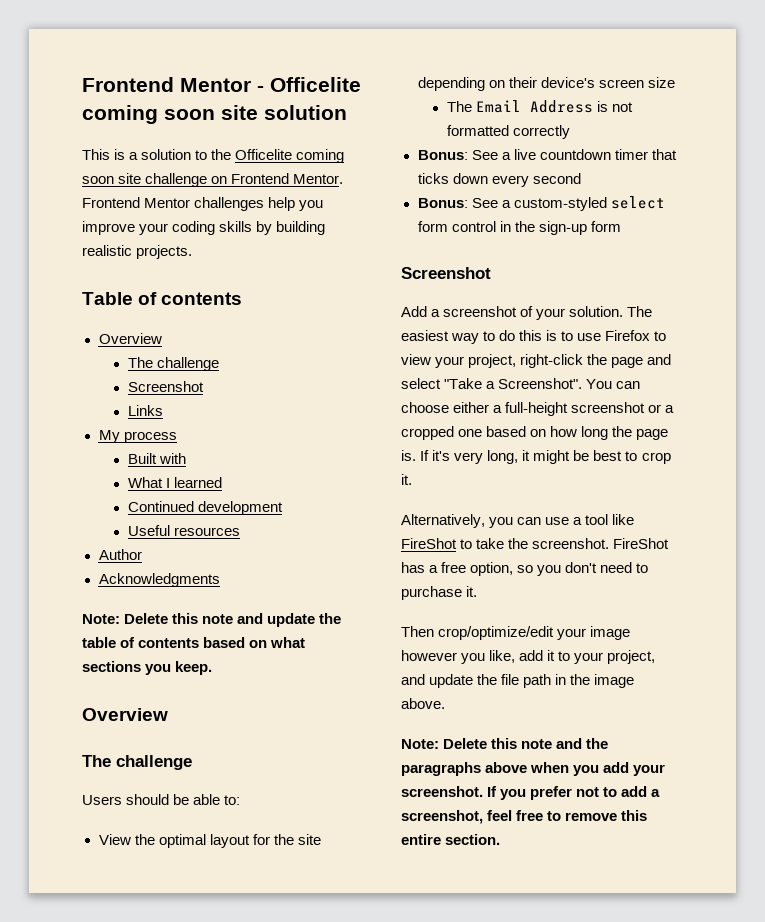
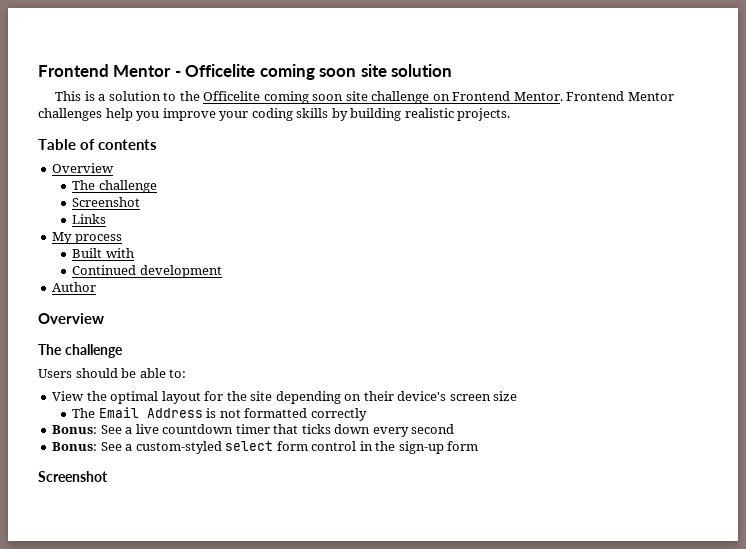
[127,477,222,488] // What I learned -> (134, 253) none
[127,525,240,536] // Useful resources -> (222, 271) none
[98,573,220,587] [82,613,342,627] [82,637,306,648] [82,661,213,675] // Acknowledgments // Note: Delete this note and update the table of contents based on what sections you keep. -> (97, 287) none
[401,306,653,320] [401,330,667,344] [401,354,672,368] [401,378,641,389] [401,402,675,416] [401,426,669,440] [401,450,671,464] [401,474,412,485] [401,514,635,528] [401,538,670,549] [401,562,649,576] [401,586,478,600] [401,626,631,640] [401,650,656,664] [401,674,635,688] [401,698,445,709] [401,738,609,749] [401,762,666,776] [401,786,661,800] [401,810,648,824] [401,834,501,845] // Add a screenshot of your solution. The easiest way to do this is to use Firefox to view your project, right-click the page and select "Take a Screenshot". You can choose either a full-height screenshot or a cropped one based on how long the page is. If it's very long, it might be best to crop it. // Alternatively, you can use a tool like FireShot to take the screenshot. FireShot has a free option, so you don't need to purchase it. // Then crop/optimize/edit your image however you like, add it to your project, and update the file path in the image above. // Note: Delete this note and the paragraphs above when you add your screenshot. If you prefer not to add a screenshot, feel free to remove this entire section. -> (108, 476) none

